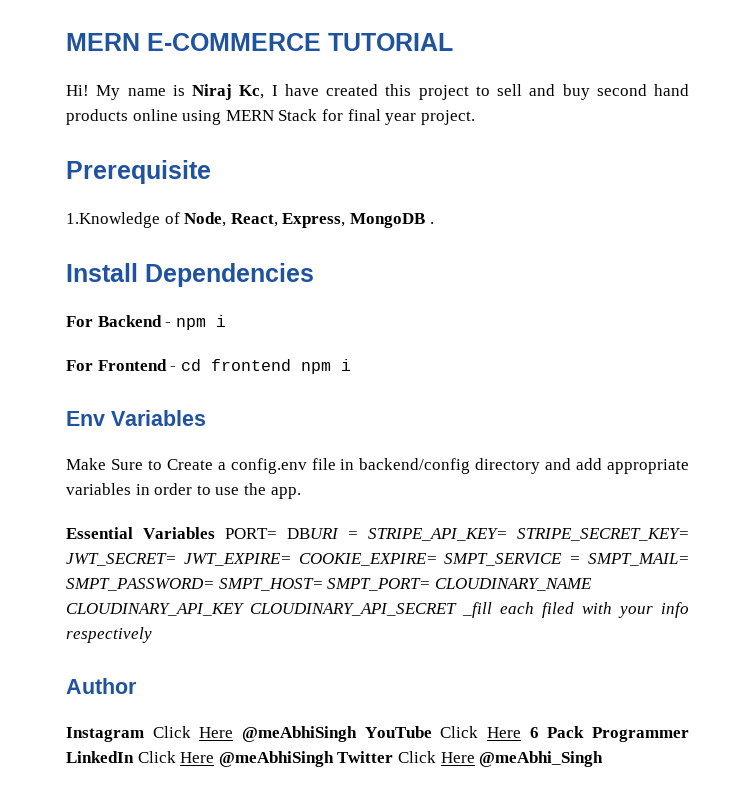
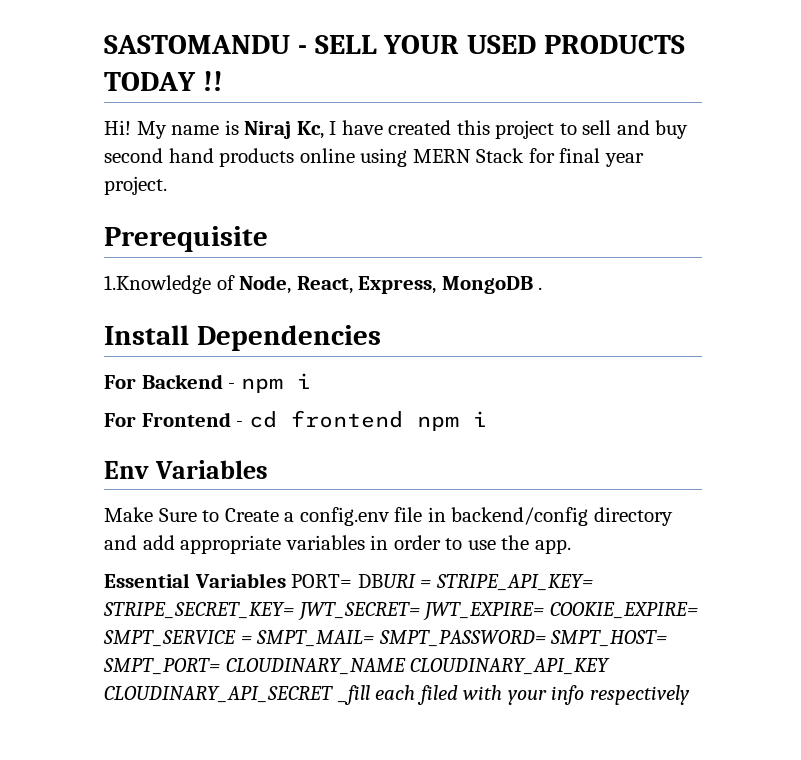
[66,33,453,51] MERN E-COMMERCE TUTORIAL -> [104,35,686,54] [104,71,223,91] SASTOMANDU - SELL YOUR USED PRODUCTS TODAY !!
[66,678,137,694] [66,726,690,742] [66,751,604,767] // Author // Instagram Click Here @meAbhiSingh YouTube Click Here 6 Pack Programmer LinkedIn Click Here @meAbhiSingh Twitter Click Here @meAbhi_Singh -> (690, 695) none

